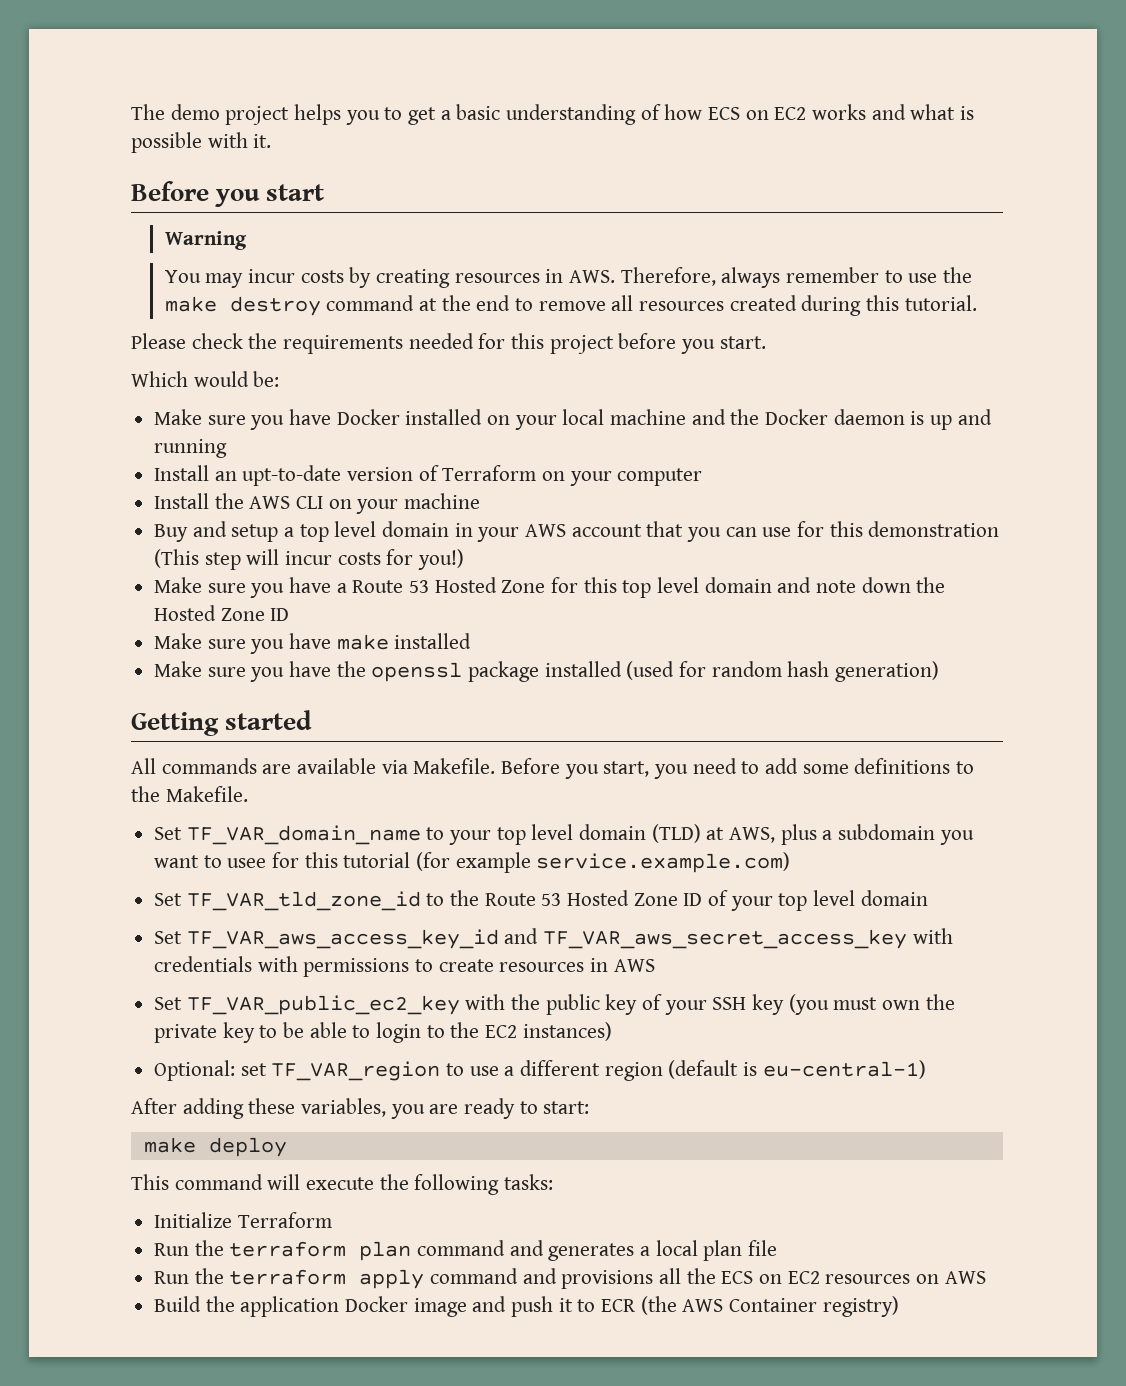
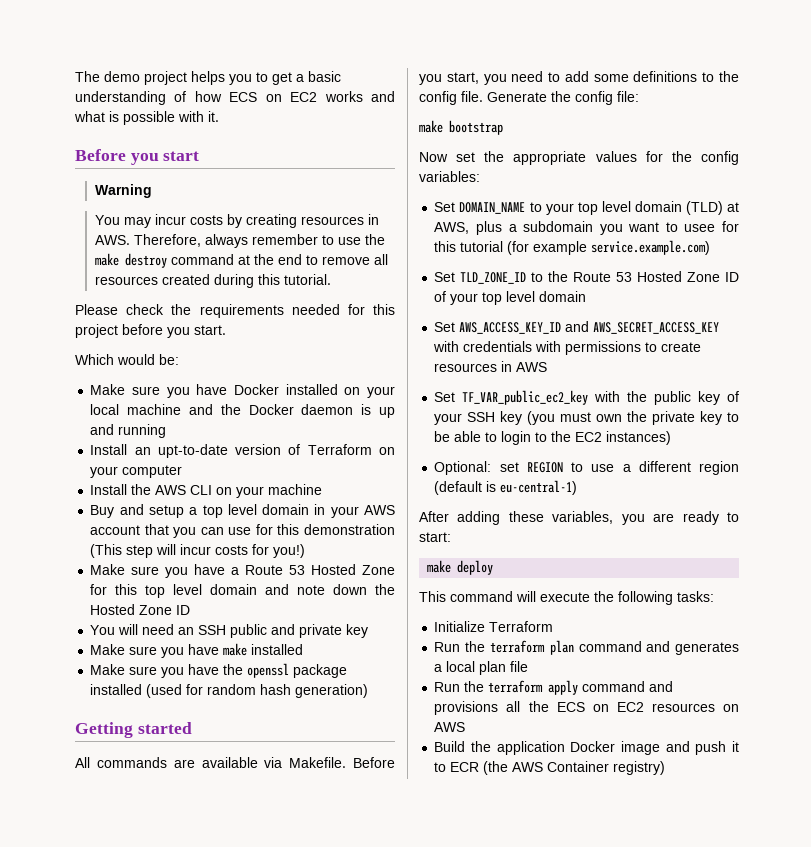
(290, 614) none -> [90,624,369,638] // You will need an SSH public and private key
[165,786,248,802] [154,825,421,845] Makefile. // Set TF_VAR_domain_name -> [419,91,639,105] [419,120,503,135] [419,151,739,165] [419,171,480,182] [434,202,526,214] config file. Generate the config file: // make bootstrap // Now set the appropriate values for the config variables: // Set DOMAIN_NAME
[186,891,421,911] TF_VAR_tld_zone_id -> [460,272,527,284] TLD_ZONE_ID
[186,928,908,949] TF_VAR_aws_access_key_id and TF_VAR_aws_secret_access_key -> [459,321,720,334] AWS_ACCESS_KEY_ID and AWS_SECRET_ACCESS_KEY
[271,1061,441,1081] TF_VAR_region -> [526,462,563,473] REGION

